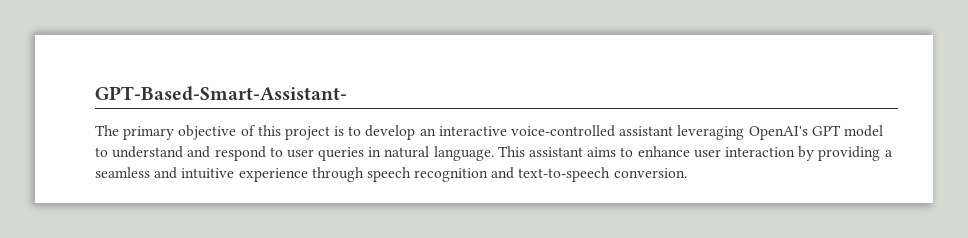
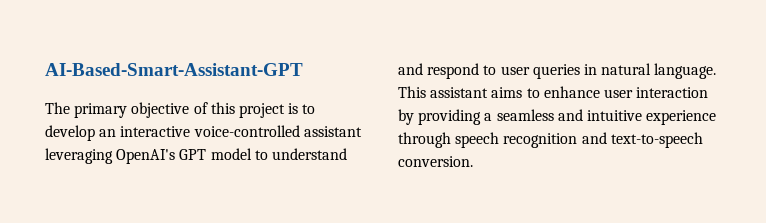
[95,86,347,101] GPT-Based-Smart-Assistant- -> [45,63,303,76] AI-Based-Smart-Assistant-GPT

